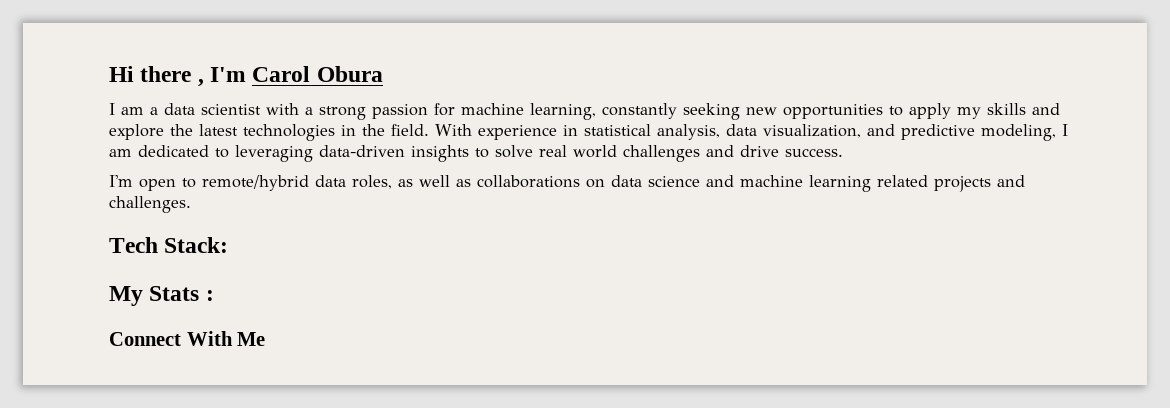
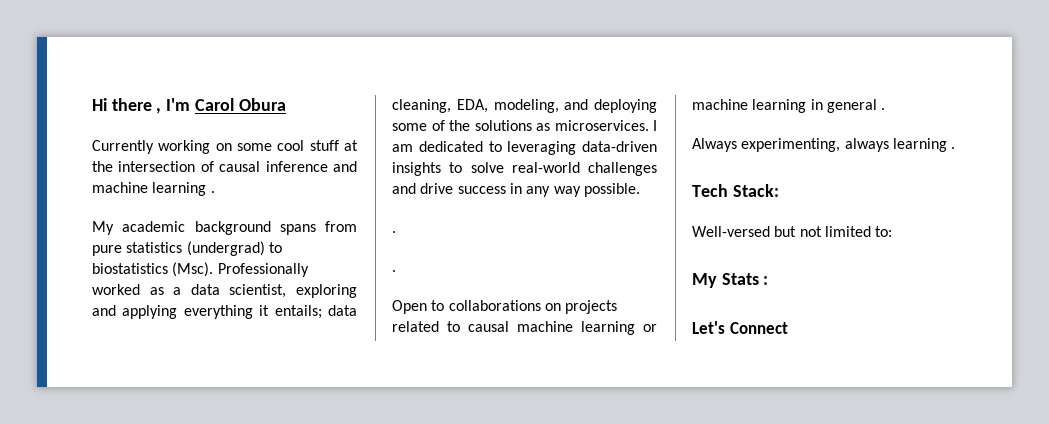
[109,103,1060,120] [109,124,1056,141] I am a data scientist with a strong passion for machine learning, constantly seeking new opportunities to apply my skills and explore the latest technologies in the field. With experience in statistical analysis, data visualization, and predictive modeling, -> [92,140,358,154] [92,161,357,172] [92,182,215,196] [92,221,357,235] [92,241,282,256] [92,262,309,277] [92,284,357,298] [92,305,357,319] [392,99,657,113] [392,120,649,131] Currently working on some cool stuff at the intersection of causal inference and machine learning . // My academic background spans from pure statistics (undergrad) to biostatistics (Msc). Professionally worked as a data scientist, exploring and applying everything it entails; data cleaning, EDA, modeling, and deploying some of the solutions as microservices.
[539,145,617,158] real world -> [511,162,580,173] real-world
[785,148,843,157] [109,175,1025,192] [109,196,191,213] [109,237,229,253] success. // I'm open to remote/hybrid data roles, as well as collaborations on data science and machine learning related projects and challenges. // Tech Stack: -> [457,183,640,197] [392,231,396,233] [392,270,396,272] [392,300,618,314] [392,321,657,335] [692,99,886,113] [692,138,956,152] [692,184,779,197] [692,226,893,237] success in any way possible. // . // . // Open to collaborations on projects related to causal machine learning or machine learning in general . // Always experimenting, always learning . // Tech Stack: // Well-versed but not limited to:
[109,331,266,346] Connect With Me -> [692,321,788,334] Let's Connect

